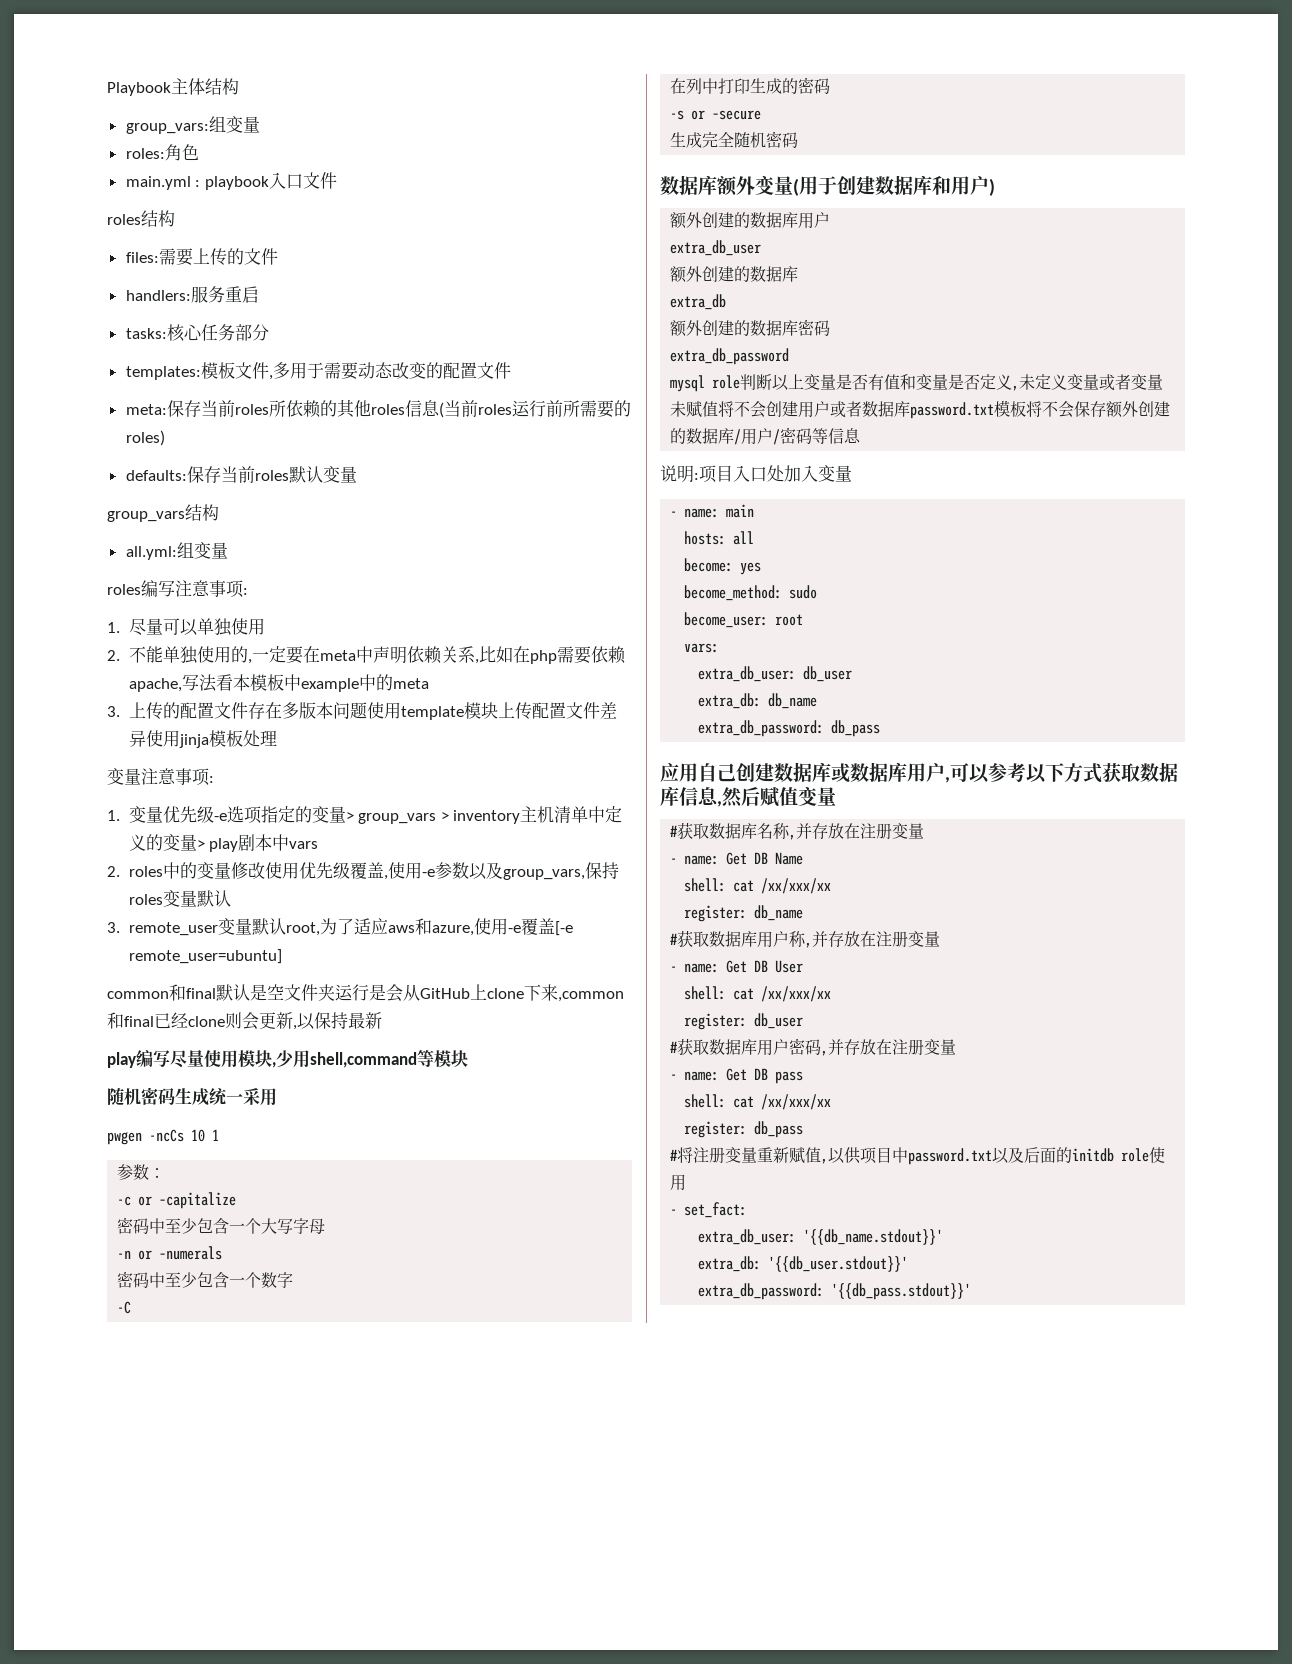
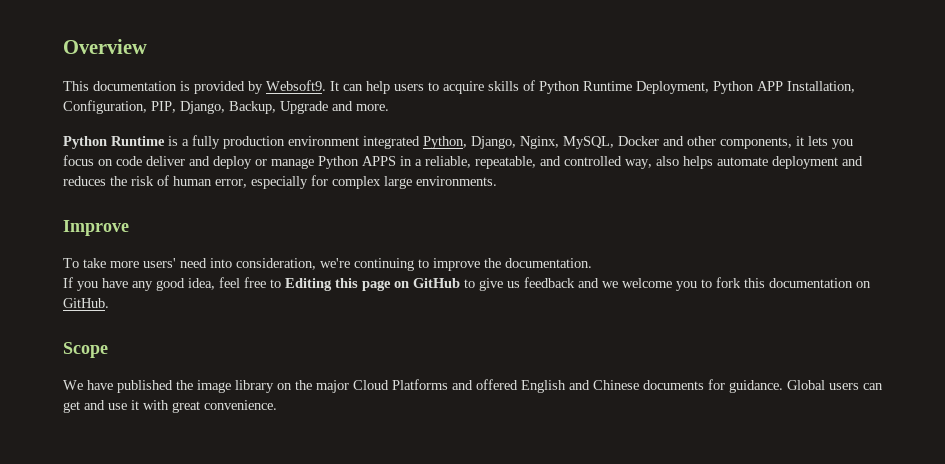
[107,78,239,96] [125,116,260,134] [125,144,199,161] [125,172,337,190] [107,210,175,227] [125,248,278,266] [125,286,259,303] [125,324,269,342] [125,362,511,380] [125,399,631,418] [125,430,165,446] [125,466,357,483] [107,504,219,522] [125,542,228,560] [107,580,248,598] [107,618,265,636] [107,646,626,664] [128,674,429,692] [107,702,617,720] [128,730,277,748] [107,768,214,786] [107,806,623,824] [128,834,319,852] [107,862,619,880] [128,890,231,907] [107,918,573,936] [128,949,282,964] [107,984,624,1002] [107,1012,382,1030] [107,1049,468,1068] [107,1087,277,1106] [107,1129,219,1145] [117,1164,166,1180] [117,1192,237,1209] [117,1217,326,1234] [117,1246,223,1260] [117,1271,294,1288] [117,1301,132,1314] [670,77,831,94] [670,110,762,120] [670,131,799,148] [660,175,995,196] [670,212,831,229] [670,240,762,256] [670,266,799,283] [670,294,727,310] [670,319,831,337] [670,348,790,365] [670,374,1164,392] [670,400,1171,419] [670,427,862,445] [660,465,852,483] [670,504,755,518] [684,531,755,545] [684,558,762,575] [684,585,818,601] [684,612,804,628] [684,643,720,653] [698,666,853,682] [698,693,818,709] [698,720,881,737] [660,762,1178,783] [660,786,836,808] [670,822,925,840] [670,852,804,865] [684,878,832,894] [684,905,804,922] [670,930,941,948] [670,960,804,973] [684,986,832,1002] [684,1013,804,1030] [670,1038,957,1056] [670,1068,804,1084] [684,1094,832,1110] [684,1121,804,1138] [670,1147,1166,1165] [670,1174,687,1191] [670,1202,748,1218] [698,1229,944,1245] [698,1256,909,1272] [698,1283,972,1300] Playbook主体结构 // group_vars:组变量 // roles:角色 // main.yml : playbook入口文件 // roles结构 // files:需要上传的文件 // handlers:服务重启 // tasks:核心任务部分 // templates:模板文件,多用于需要动态改变的配置文件 // meta:保存当前roles所依赖的其他roles信息(当前roles运行前所需要的roles) // defaults:保存当前roles默认变量 // group_vars结构 // all.yml:组变量 // roles编写注意事项: // 1.尽量可以单独使用 // 2.不能单独使用的,一定要在meta中声明依赖关系,比如在php需要依赖apache,写法看本模板中example中的meta // 3.上传的配置文件存在多版本问题使用template模块上传配置文件差异使用jinja模板处理 // 变量注意事项: // 1.变量优先级-e选项指定的变量> group_vars > inventory主机清单中定义的变量> play剧本中vars // 2. roles中的变量修改使用优先级覆盖,使用-e参数以及group_vars,保持roles变量默认 // 3. remote_user变量默认root,为了适应aws和azure,使用-e覆盖[-e remote_user=ubuntu] // common和final默认是空文件夹运行是会从GitHub上clone下来,common和final已经clone则会更新,以保持最新 // play编写尽量使用模块,少用shell,command等模块 // 随机密码生成统一采用 // pwgen -ncCs 10 1 // 参数： // -c or –capitalize // 密码中至少包含一个大写字母 // -n or –numerals // 密码中至少包含一个数字 // -C // 在列中打印生成的密码 // -s or –secure // 生成完全随机密码 // 数据库额外变量(用于创建数据库和用户) // 额外创建的数据库用户 // extra_db_user // 额外创建的数据库 // extra_db // 额外创建的数据库密码 // extra_db_password // mysql role判断以上变量是否有值和变量是否定义,未定义变量或者变量未赋值将不会创建用户或者数据库password.txt模板将不会保存额外创建的数据库/用户/密码等信息 // 说明:项目入口处加入变量 // - name: main // hosts: all // become: yes // become_method: sudo // become_user: root // vars: // extra_db_user: db_user // extra_db: db_name // extra_db_password: db_pass // 应用自己创建数据库或数据库用户,可以参考以下方式获取数据库信息,然后赋值变量 // #获取数据库名称,并存放在注册变量 // - name: Get DB Name // shell: cat /xx/xxx/xx // register: db_name // #获取数据库用户称,并存放在注册变量 // - name: Get DB User // shell: cat /xx/xxx/xx // register: db_user // #获取数据库用户密码,并存放在注册变量 // - name: Get DB pass // shell: cat /xx/xxx/xx // register: db_pass // #将注册变量重新赋值,以供项目中password.txt以及后面的initdb role使用 // - set_fact: // extra_db_user: '{{db_name.stdout}}' // extra_db: '{{db_user.stdout}}' // extra_db_password: '{{db_pass.stdout}}' -> [63,39,147,54] [63,80,855,94] [63,100,389,114] [63,135,853,149] [63,155,863,169] [63,175,497,189] [63,220,129,236] [63,258,592,271] [63,277,871,291] [63,298,109,308] [63,342,108,358] [63,379,883,393] [63,400,277,413] Overview // This documentation is provided by Websoft9. It can help users to acquire skills of Python Runtime Deployment, Python APP Installation, Configuration, PIP, Django, Backup, Upgrade and more. // Python Runtime is a fully production environment integrated Python, Django, Nginx, MySQL, Docker and other components, it lets you focus on code deliver and deploy or manage Python APPS in a reliable, repeatable, and controlled way, also helps automate deployment and reduces the risk of human error, especially for complex large environments. // Improve // To take more users' need into consideration, we're continuing to improve the documentation. // If you have any good idea, feel free to Editing this page on GitHub to give us feedback and we welcome you to fork this documentation on GitHub. // Scope // We have published the image library on the major Cloud Platforms and offered English and Chinese documents for guidance. Global users can get and use it with great convenience.

